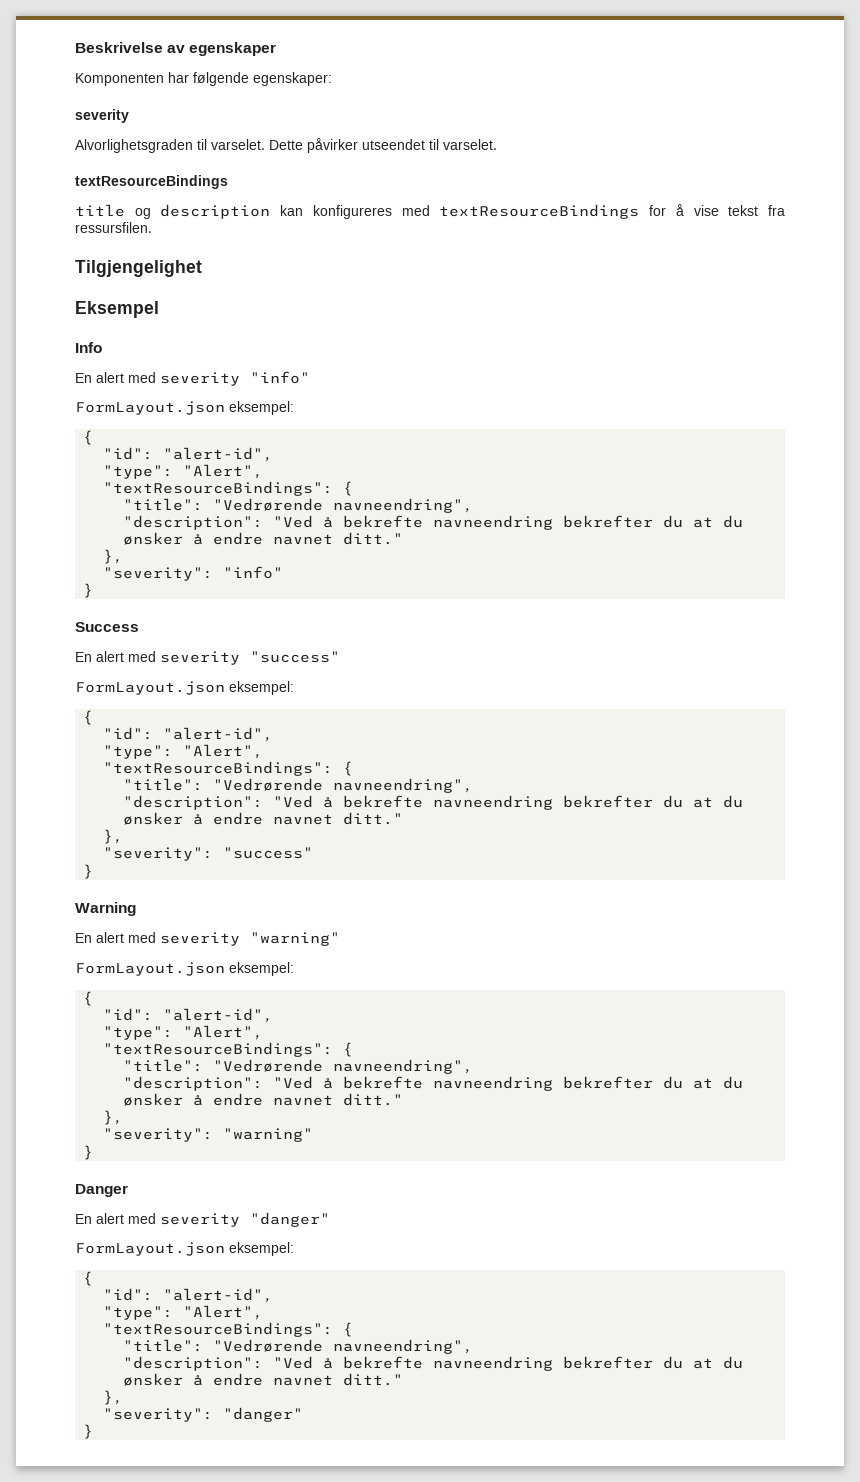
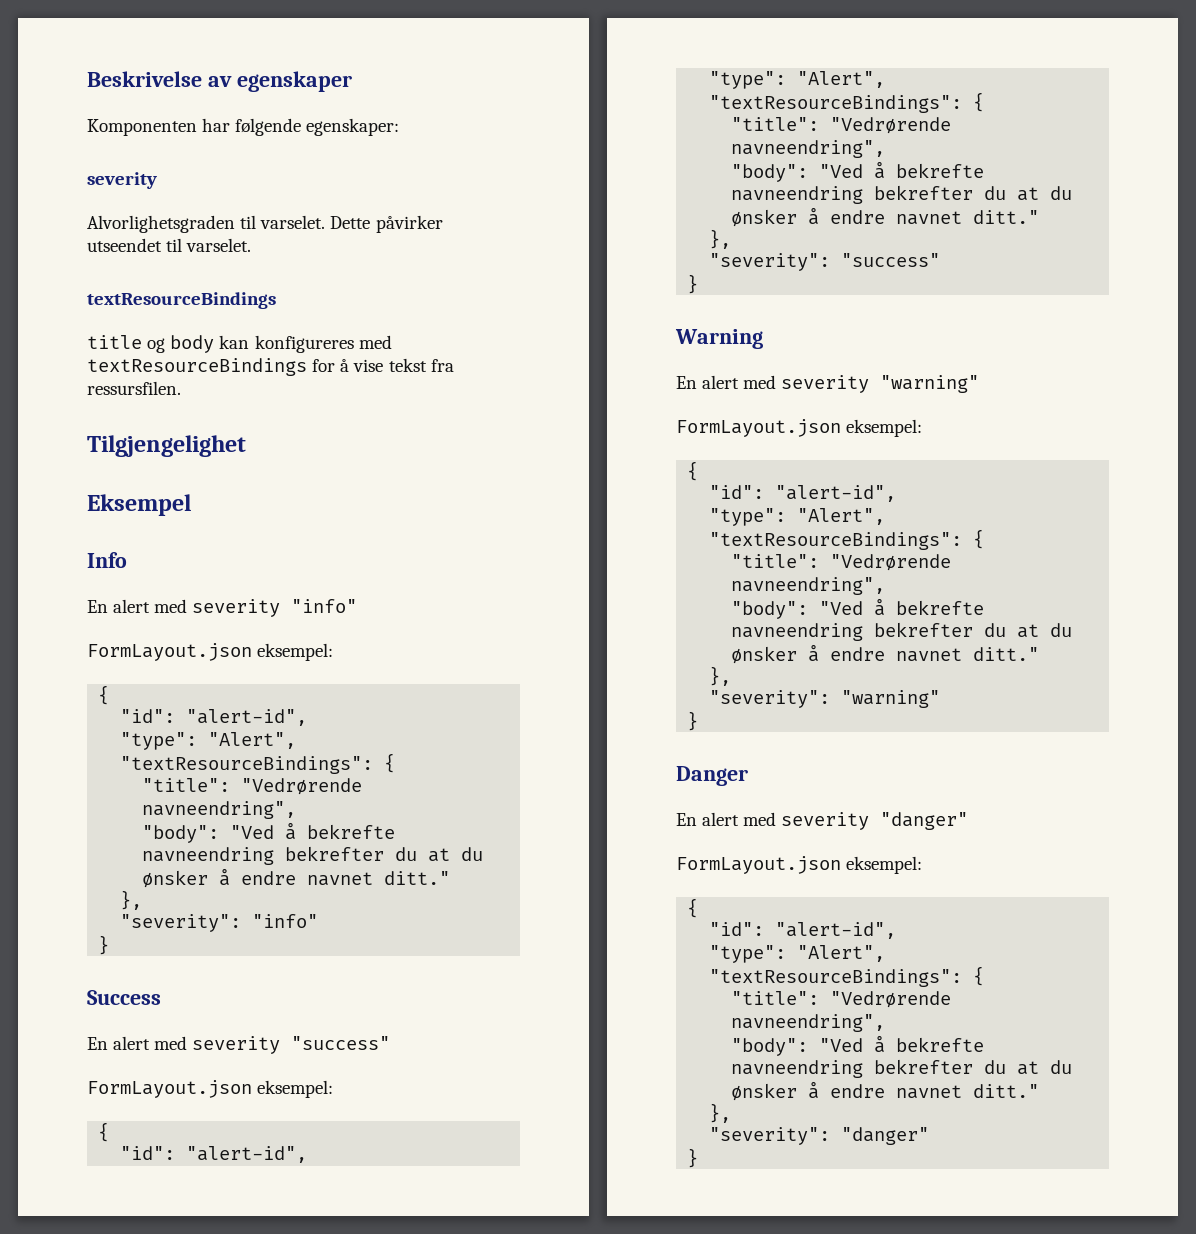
[160,204,271,219] description -> [170,335,215,353] body
[123,515,264,530] "description": -> [142,825,220,843] "body":
[123,795,264,810] "description": -> [731,164,809,182] "body":
[123,1076,264,1091] "description": -> [731,601,809,619] "body":
[123,1356,264,1371] "description": -> [731,1038,809,1056] "body":

